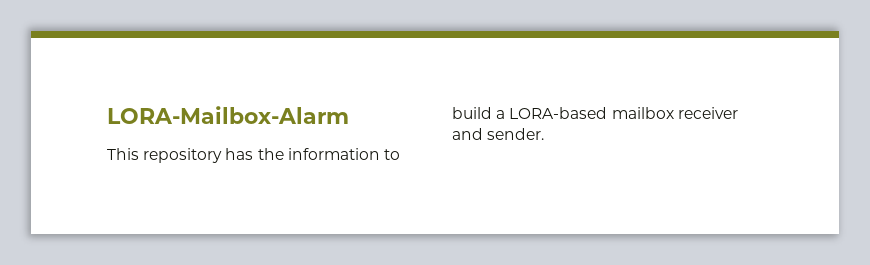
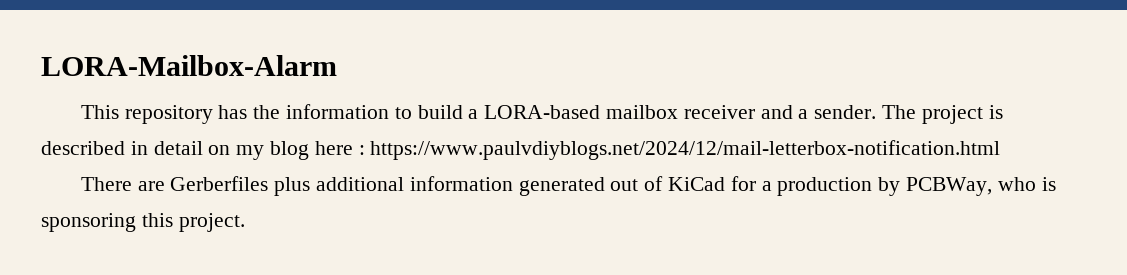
[487,128,545,140] sender. -> [798,105,1003,124] [41,140,1001,160] [80,176,1056,196] [41,213,245,232] a sender. The project is described in detail on my blog here : https://www.paulvdiyblogs.net/2024/12/mail-letterbox-notification.html // There are Gerberfiles plus additional information generated out of KiCad for a production by PCBWay, who is sponsoring this project.

